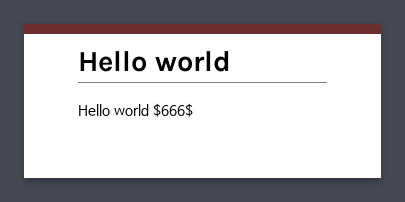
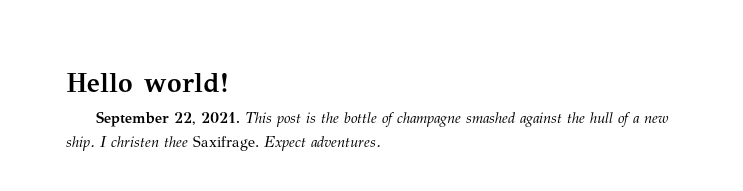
[78,51,231,72] [78,103,193,117] Hello world // Hello world $666$ -> [66,73,229,93] [96,111,670,127] [66,135,381,151] Hello world! // September 22, 2021. This post is the bottle of champagne smashed against the hull of a new ship. I christen thee Saxifrage. Expect adventures.

